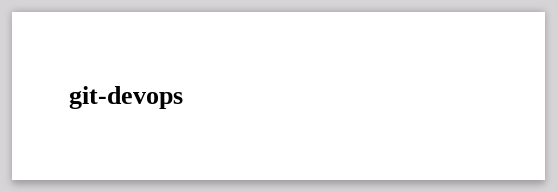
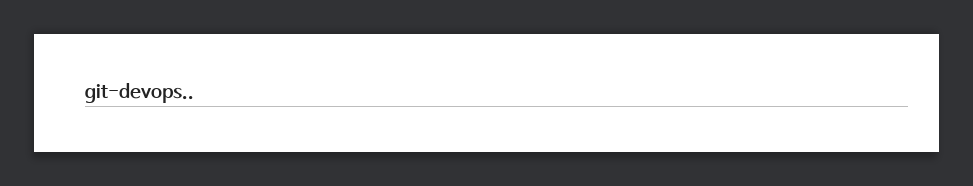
[69,86,183,109] git-devops -> [85,83,194,103] git-devops..

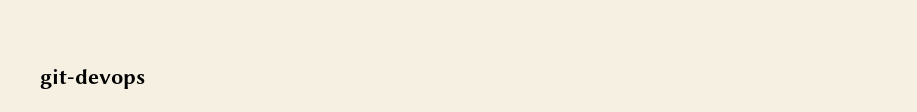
[85,83,194,103] git-devops.. -> [40,68,145,89] git-devops

